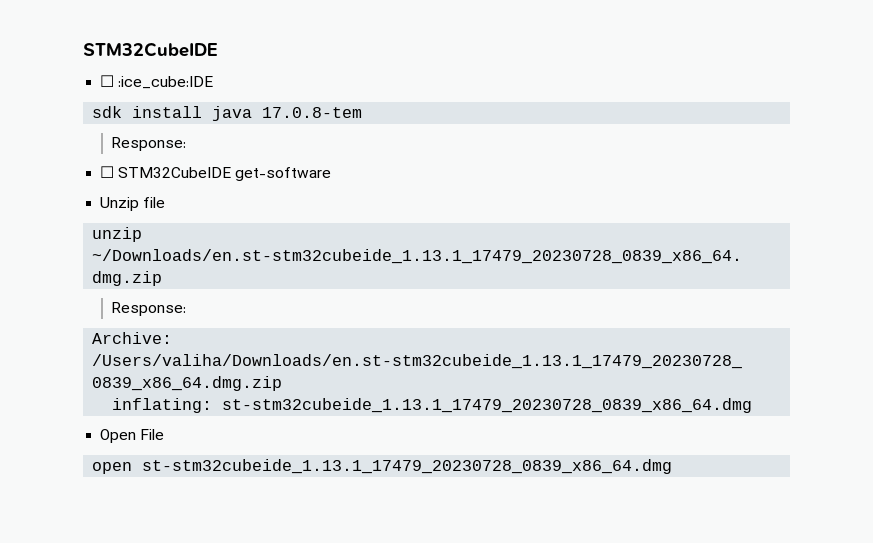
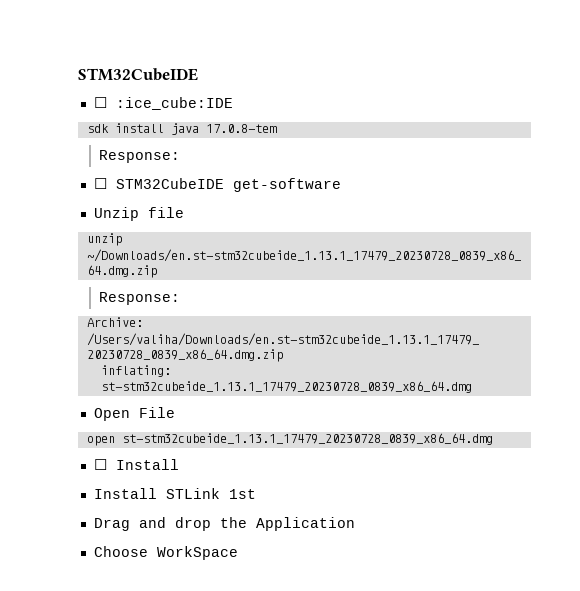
(673, 466) none -> [93,459,179,470] [93,488,256,499] [93,517,355,531] [93,546,238,560] // ☐ Install // Install STLink 1st // Drag and drop the Application // Choose WorkSpace

